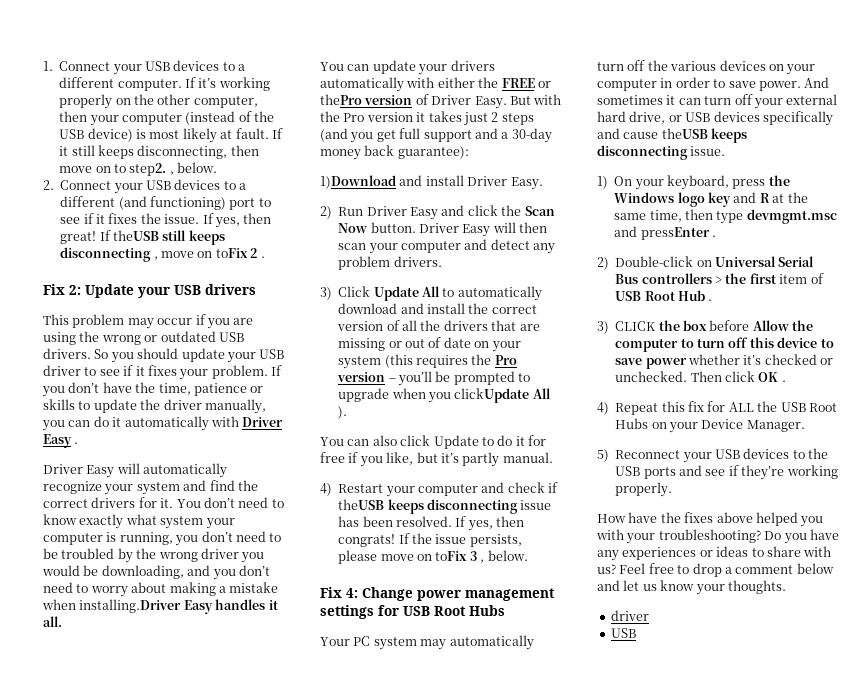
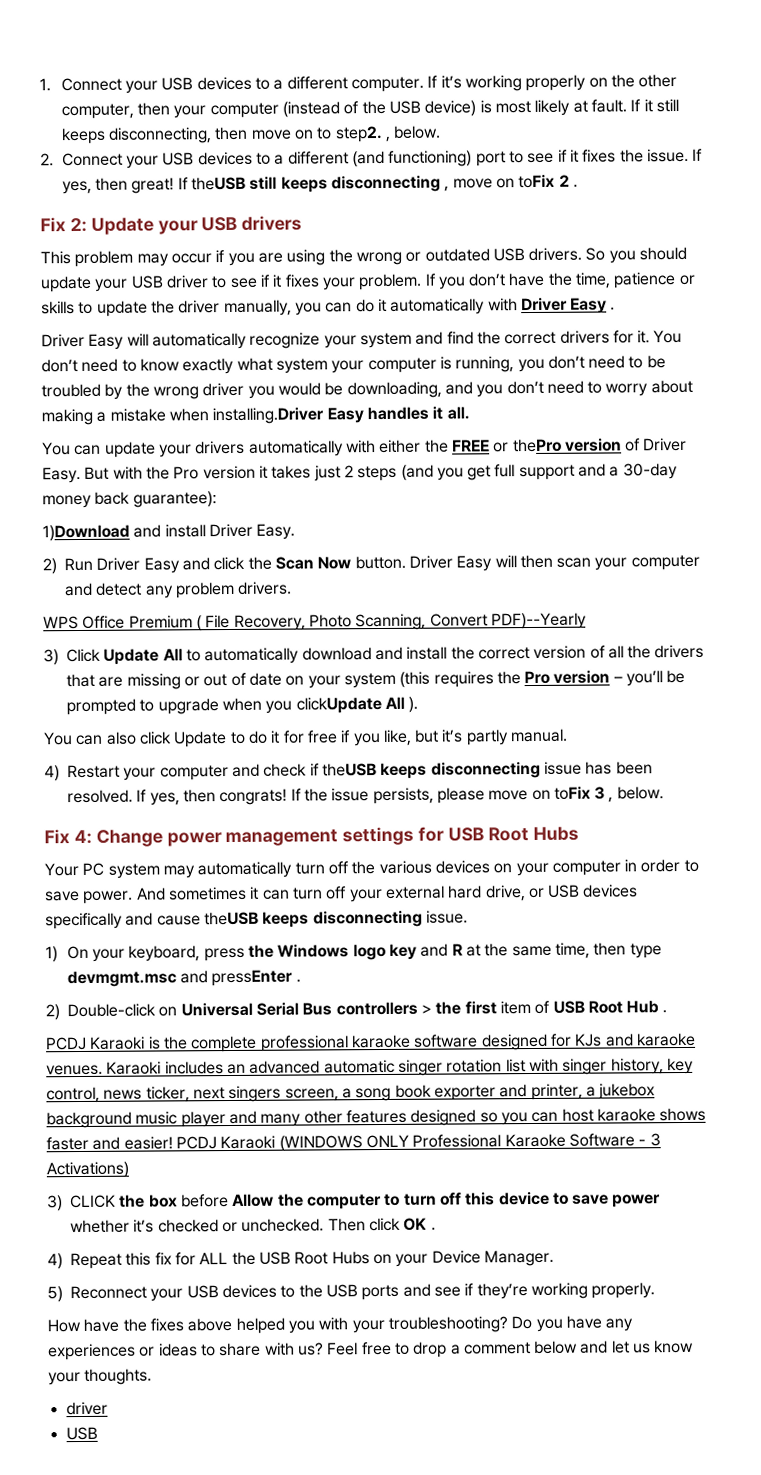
(442, 261) none -> [43,612,587,632] // WPS Office Premium ( File Recovery, Photo Scanning, Convert PDF)--Yearly
(713, 300) none -> [45,1032,696,1053] [46,1057,694,1076] [46,1083,656,1104] [46,1107,707,1129] [46,1133,661,1152] [46,1161,129,1179] // PCDJ Karaoki is the complete professional karaoke software designed for KJs and karaoke venues. Karaoki includes an advanced automatic singer rotation list with singer history, key control, news ticker, next singers screen, a song book exporter and printer, a jukebox background music player and many other features designed so you can host karaoke shows faster and easier! PCDJ Karaoki (WINDOWS ONLY Professional Karaoke Software - 3 Activations)

